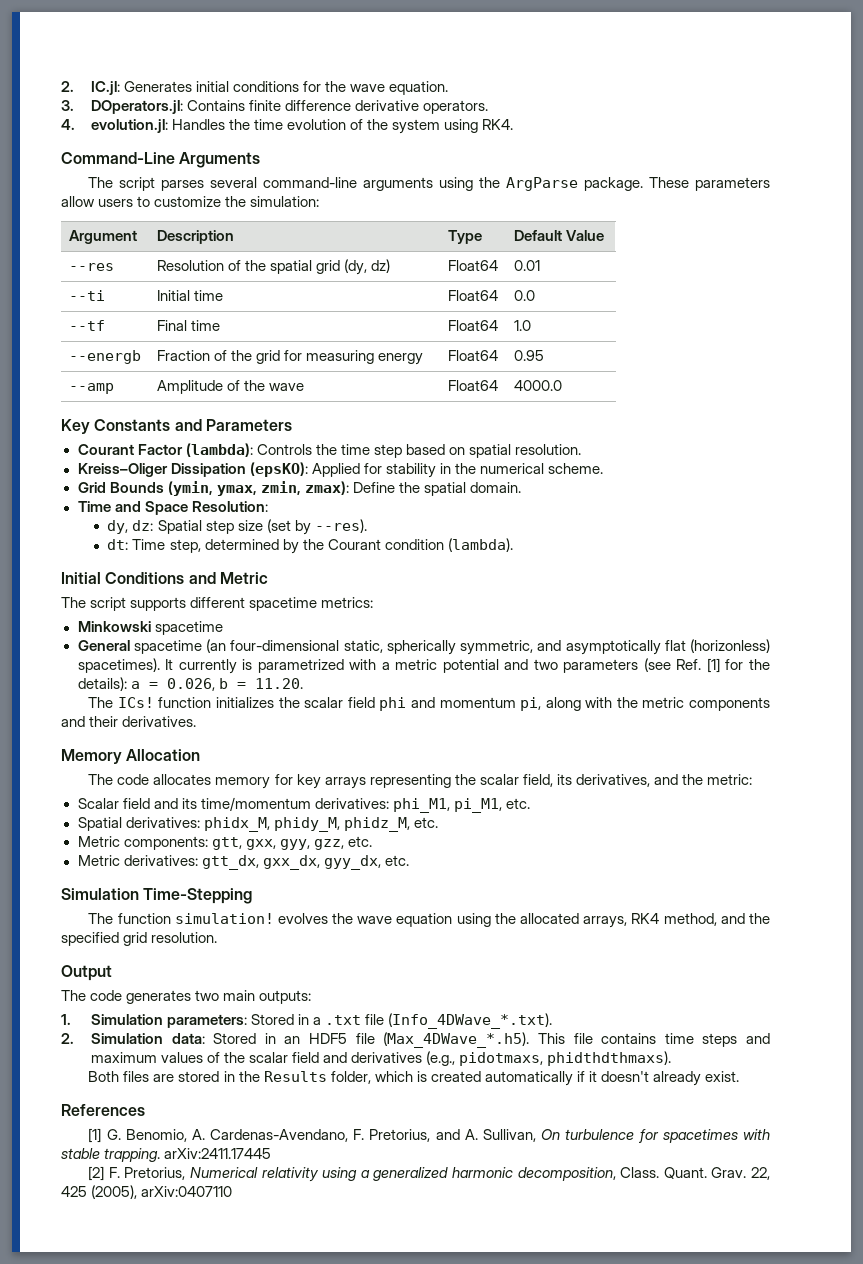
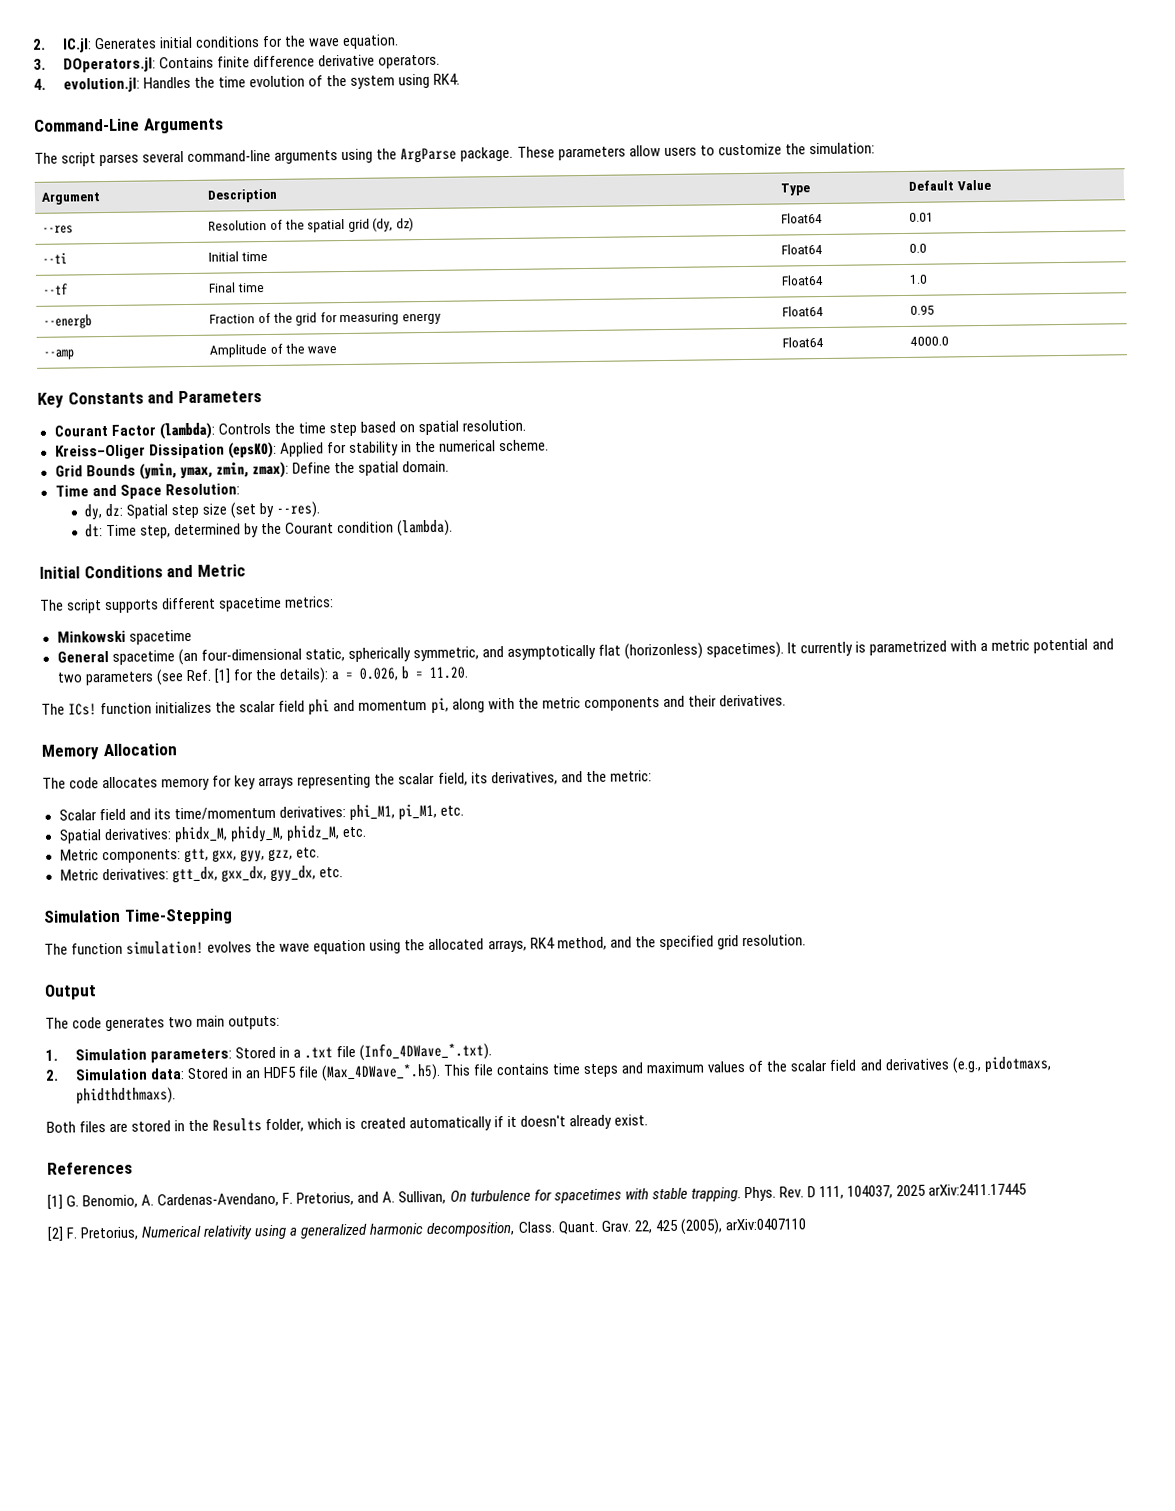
(161, 1155) none -> [743,1184,927,1202] Phys. Rev. D 111, 104037, 2025

